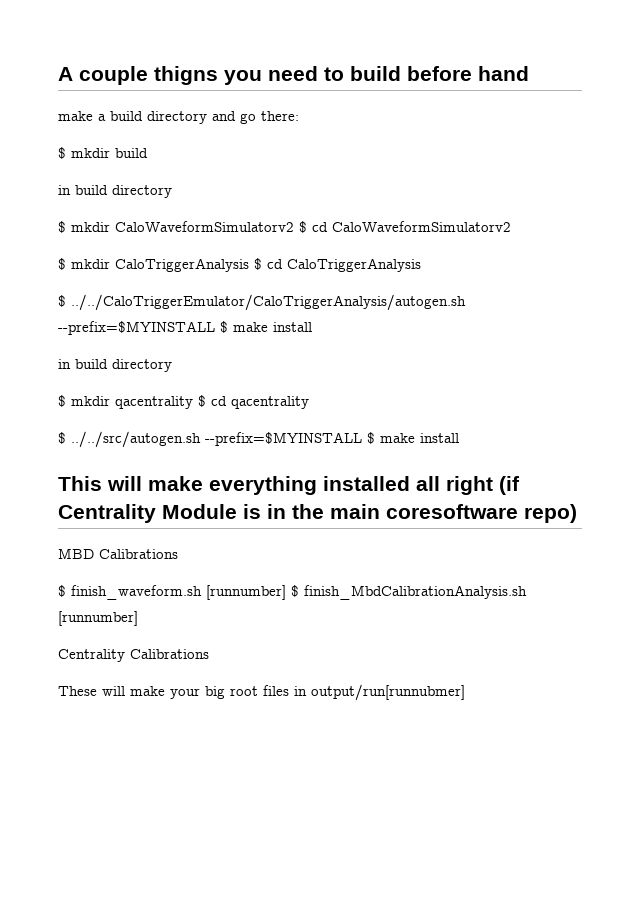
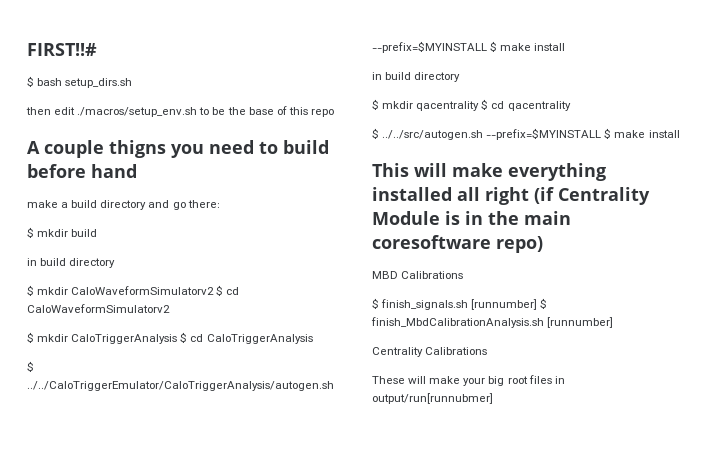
(58, 74) none -> [27,43,97,56] [27,76,133,88] [26,106,334,117] FIRST!!# // $ bash setup_dirs.sh // then edit ./macros/setup_env.sh to be the base of this repo //
[71,585,202,600] finish_waveform.sh -> [381,299,469,310] finish_signals.sh

